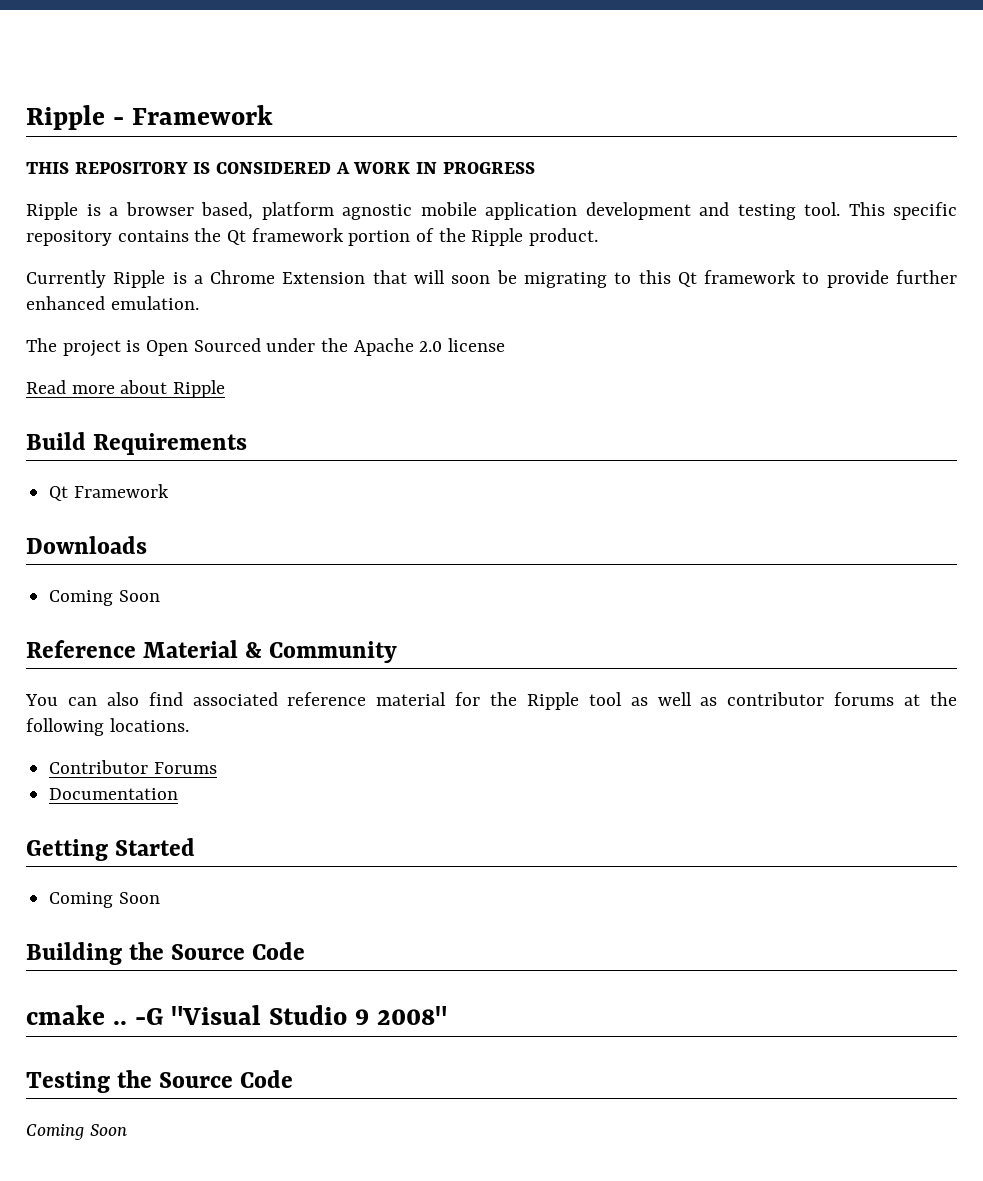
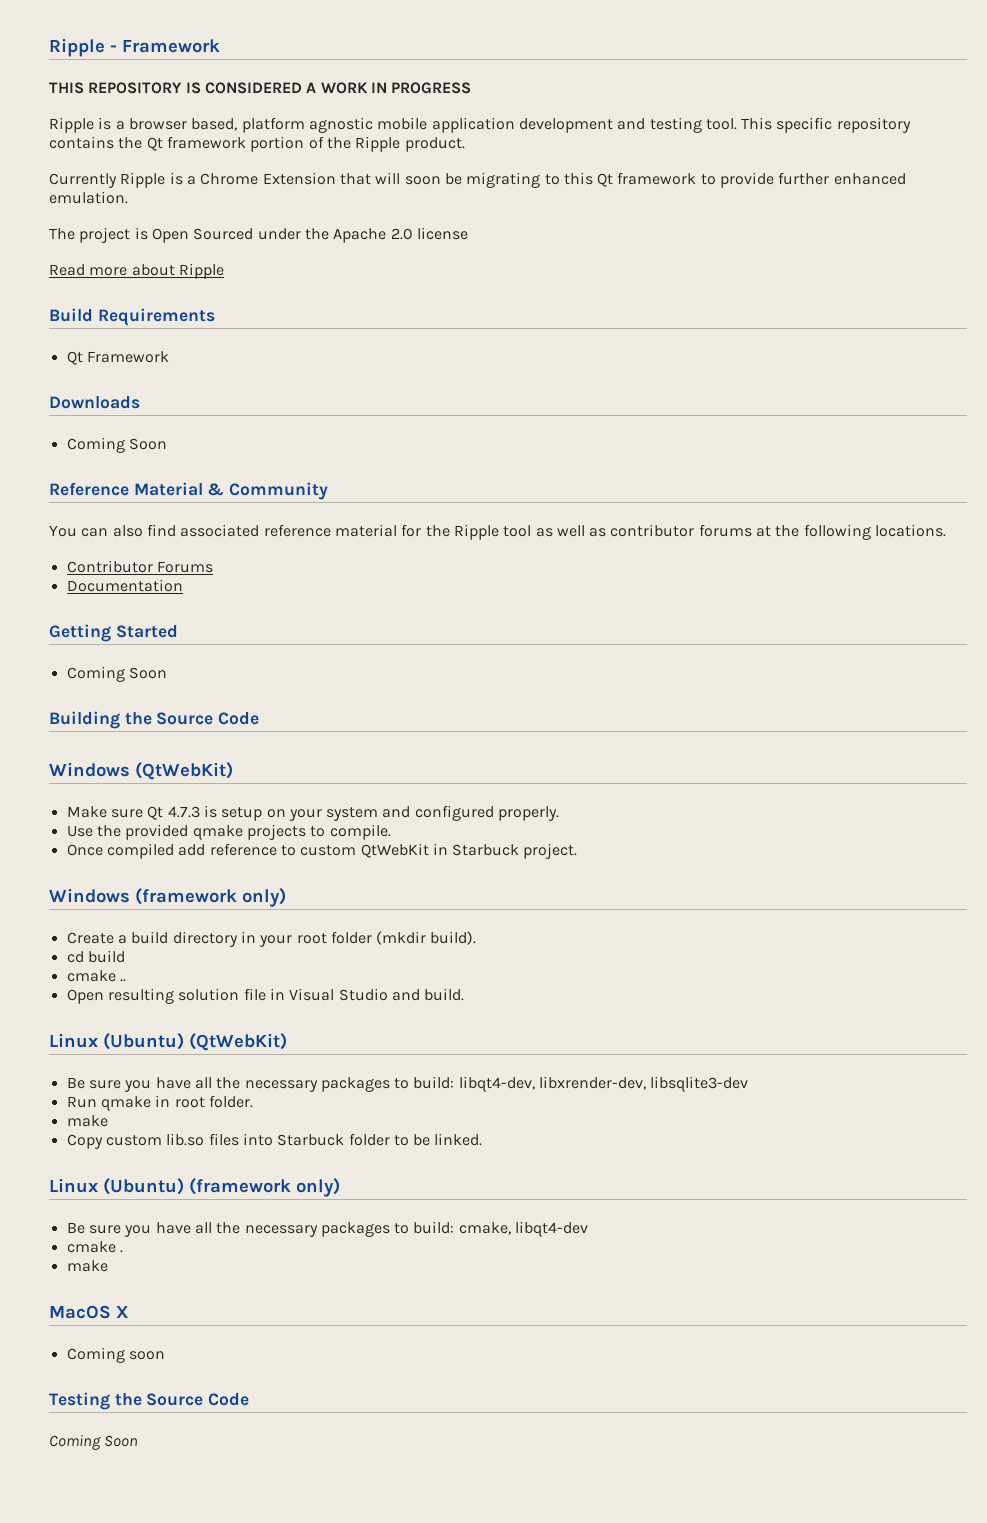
[26,1005,447,1025] cmake .. -G "Visual Studio 9 2008" -> [49,762,233,780] [66,805,560,821] [66,824,391,840] [66,843,578,859] [49,888,286,907] [66,931,477,947] [66,950,125,963] [66,970,126,982] [66,988,465,1004] [49,1033,287,1051] [66,1076,749,1092] [66,1095,253,1111] [66,1115,108,1127] [66,1133,483,1149] [49,1178,340,1197] [66,1221,589,1237] [66,1241,123,1253] [66,1260,108,1272] [49,1305,129,1319] [66,1347,165,1363] Windows (QtWebKit) // Make sure Qt 4.7.3 is setup on your system and configured properly. // Use the provided qmake projects to compile. // Once compiled add reference to custom QtWebKit in Starbuck project. // Windows (framework only) // Create a build directory in your root folder (mkdir build). // cd build // cmake .. // Open resulting solution file in Visual Studio and build. // Linux (Ubuntu) (QtWebKit) // Be sure you have all the necessary packages to build: libqt4-dev, libxrender-dev, libsqlite3-dev // Run qmake in root folder. // make // Copy custom lib.so files into Starbuck folder to be linked. // Linux (Ubuntu) (framework only) // Be sure you have all the necessary packages to build: cmake, libqt4-dev // cmake . // make // MacOS X // Coming soon

